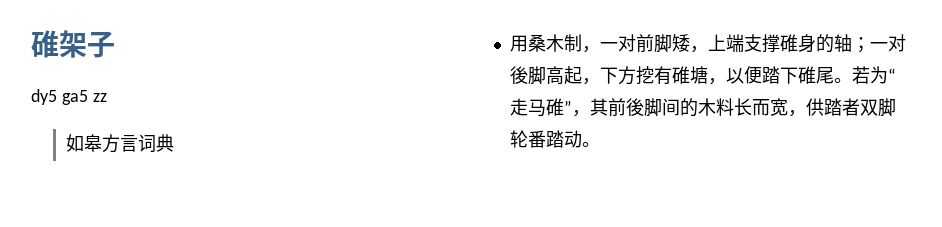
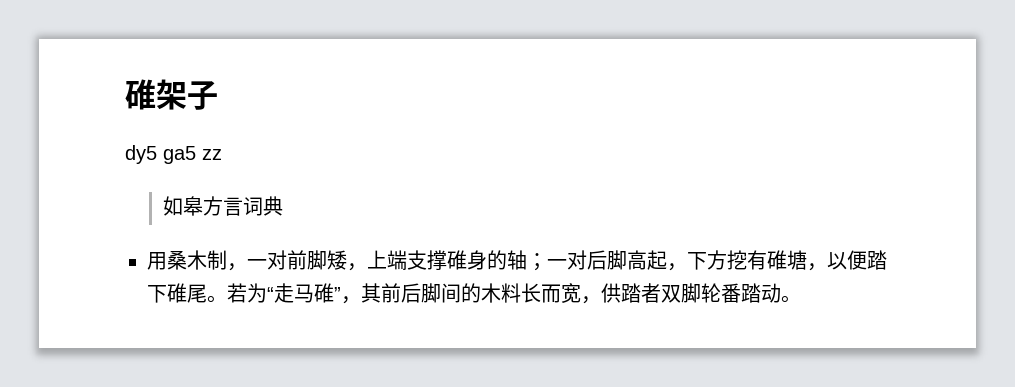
[509,66,528,84] 後 -> [587,250,607,270] 后
[625,98,644,116] 後 -> [401,283,421,303] 后

